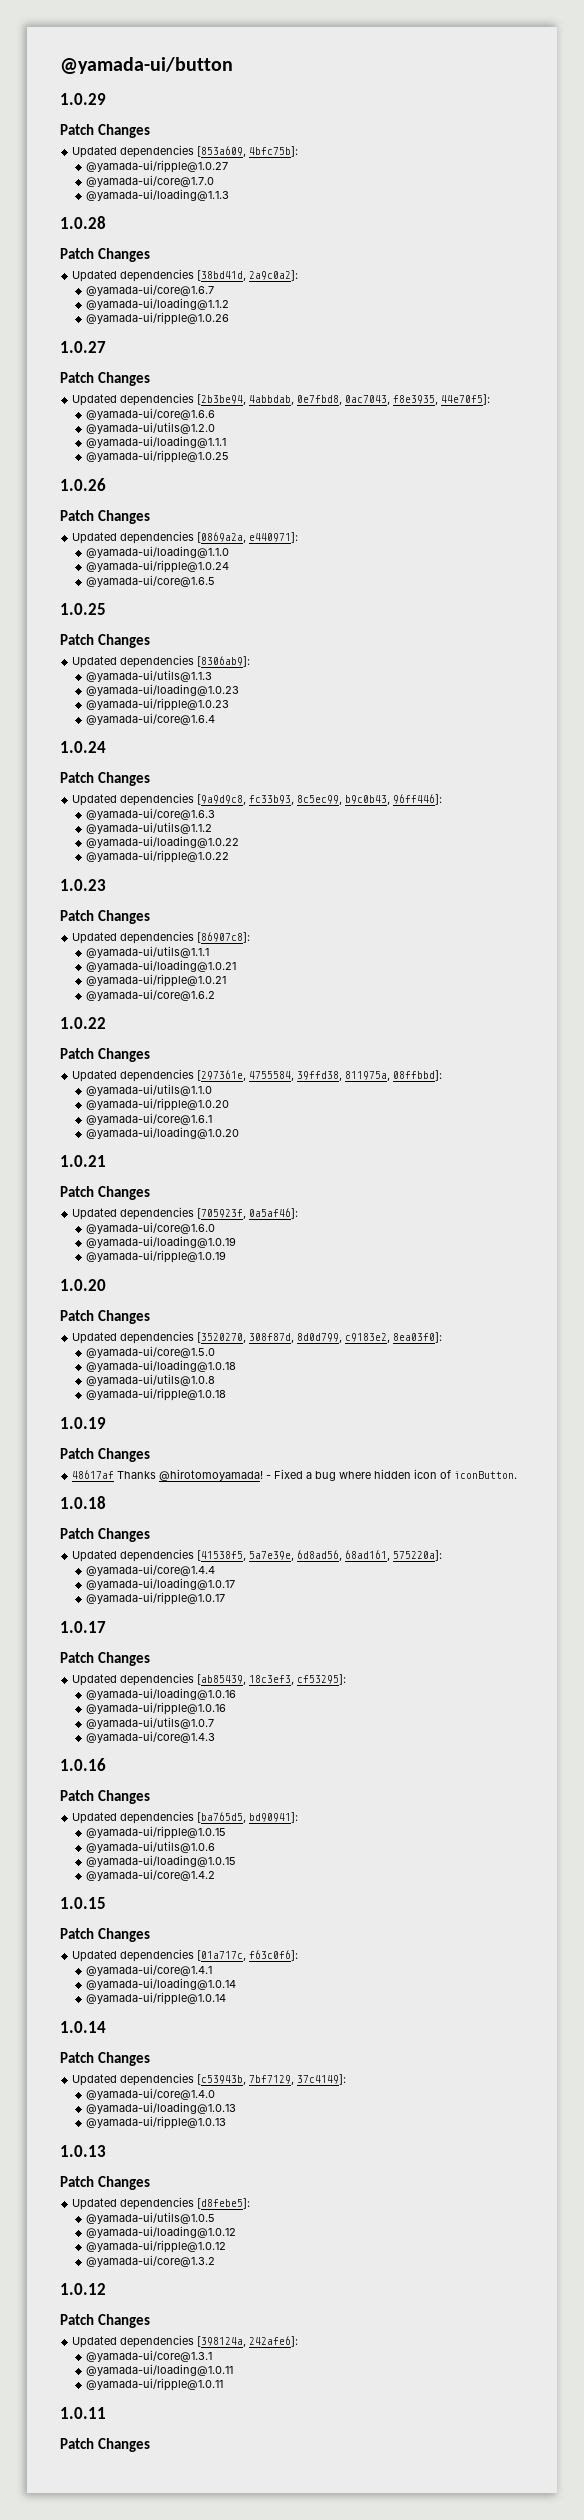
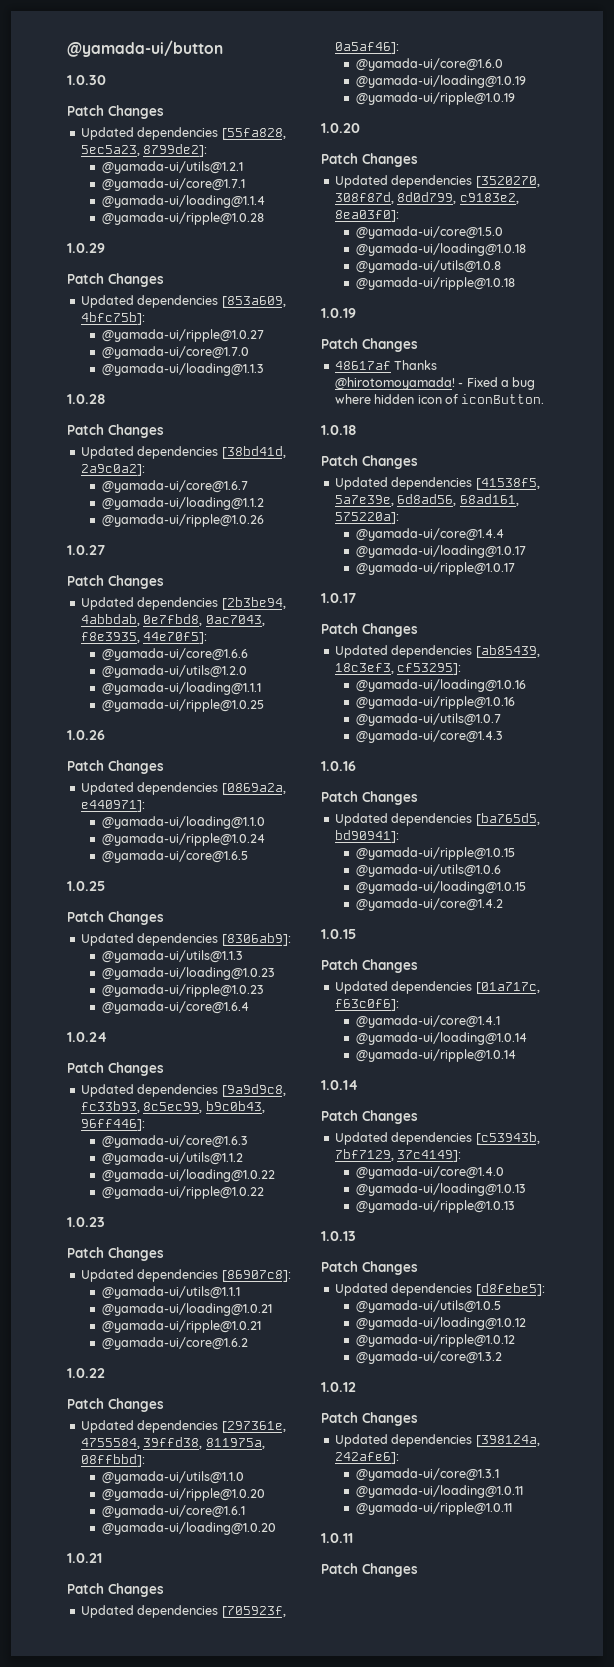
(233, 65) none -> [67,75,106,85] [67,105,164,119] [80,127,286,140] [80,144,208,157] [101,161,243,174] [101,178,245,191] [101,195,265,208] [101,212,264,225] // 1.0.30 // Patch Changes // Updated dependencies [55fa828, 5ec5a23, 8799de2]: // @yamada-ui/utils@1.2.1 // @yamada-ui/core@1.7.1 // @yamada-ui/loading@1.1.4 // @yamada-ui/ripple@1.0.28

